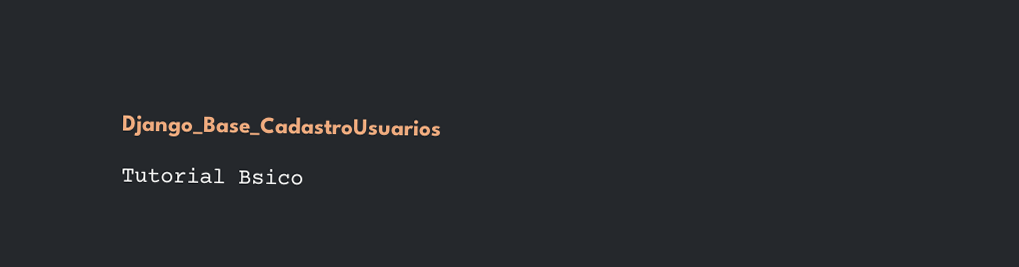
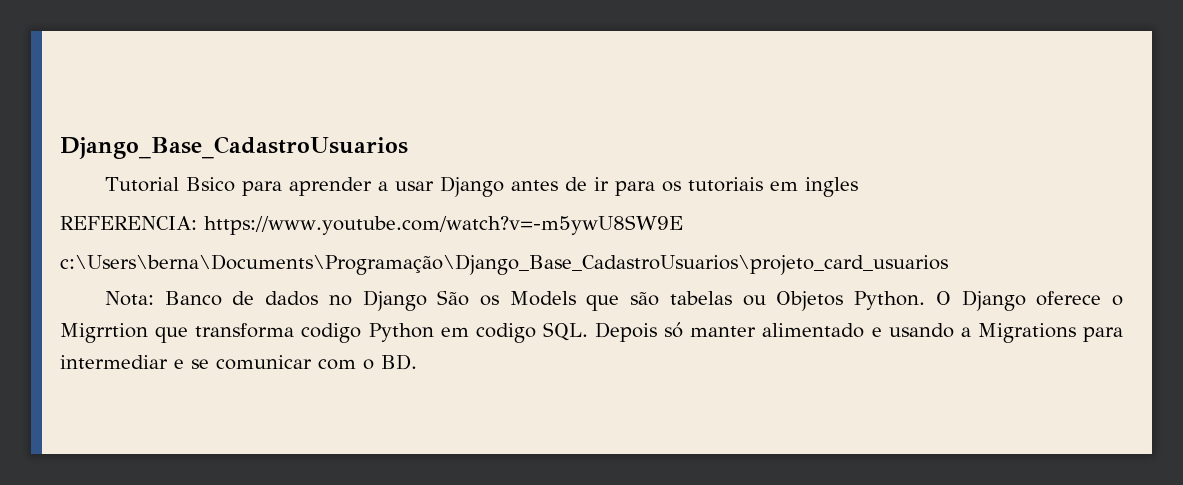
(304, 177) none -> [241,176,858,197] [60,215,683,235] [60,254,948,275] [104,290,1124,311] [60,322,1123,343] [60,354,417,370] para aprender a usar Django antes de ir para os tutoriais em ingles // REFERENCIA: https://www.youtube.com/watch?v=-m5ywU8SW9E // c:\Users\berna\Documents\Programação\Django_Base_CadastroUsuarios\projeto_card_usuarios // Nota: Banco de dados no Django São os Models que são tabelas ou Objetos Python. O Django oferece o Migrrtion que transforma codigo Python em codigo SQL. Depois só manter alimentado e usando a Migrations para intermediar e se comunicar com o BD.

